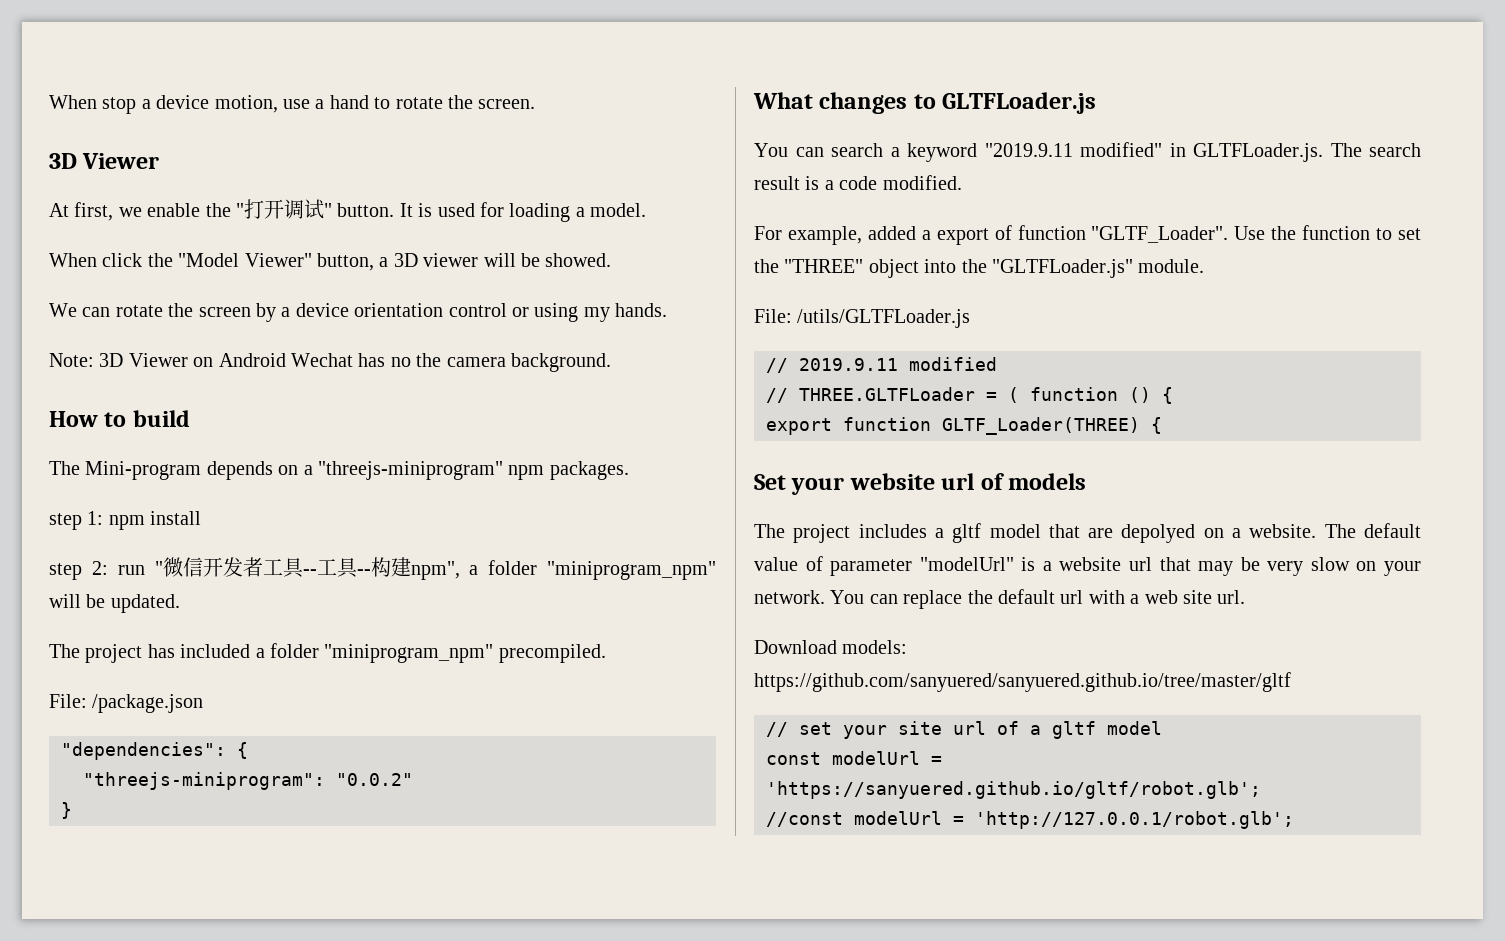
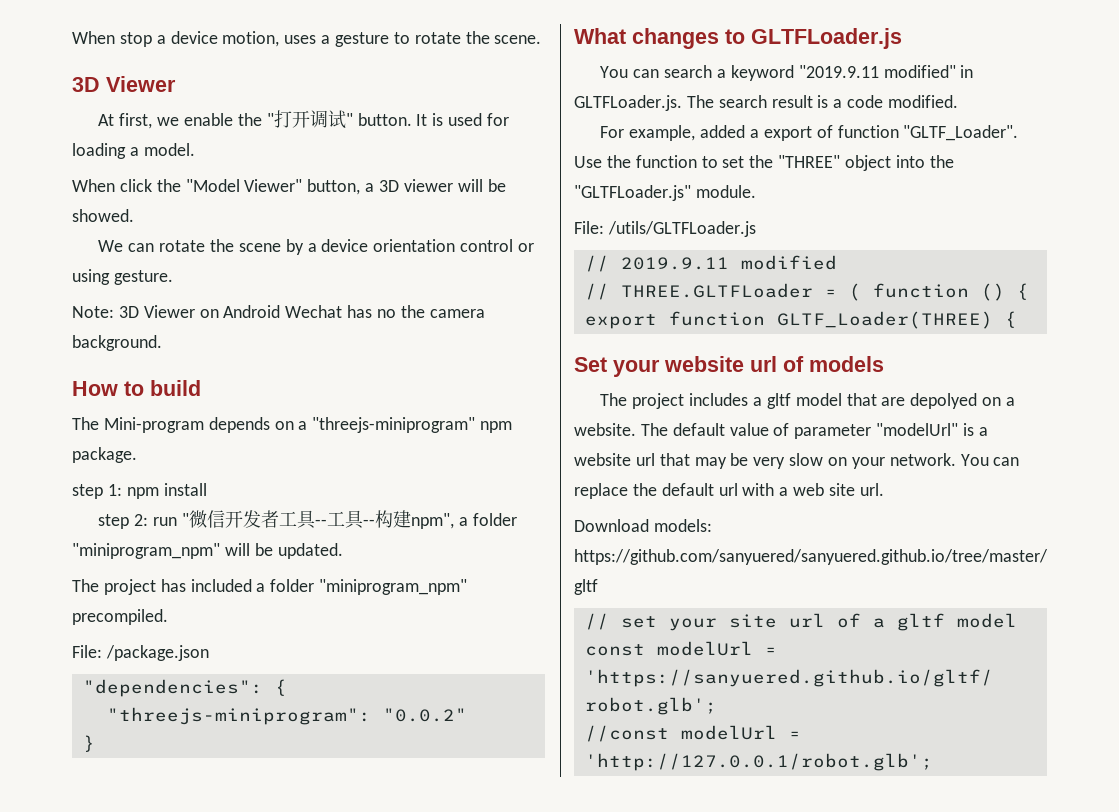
[283,95,369,109] use a hand -> [284,32,390,47] uses a gesture
[478,99,536,109] screen. -> [494,35,542,44] scene.
[198,307,251,317] screen -> [238,243,281,252] scene
[583,303,668,322] my hands. -> [113,270,173,285] gesture.
[549,461,629,480] packages. -> [72,447,137,463] package.

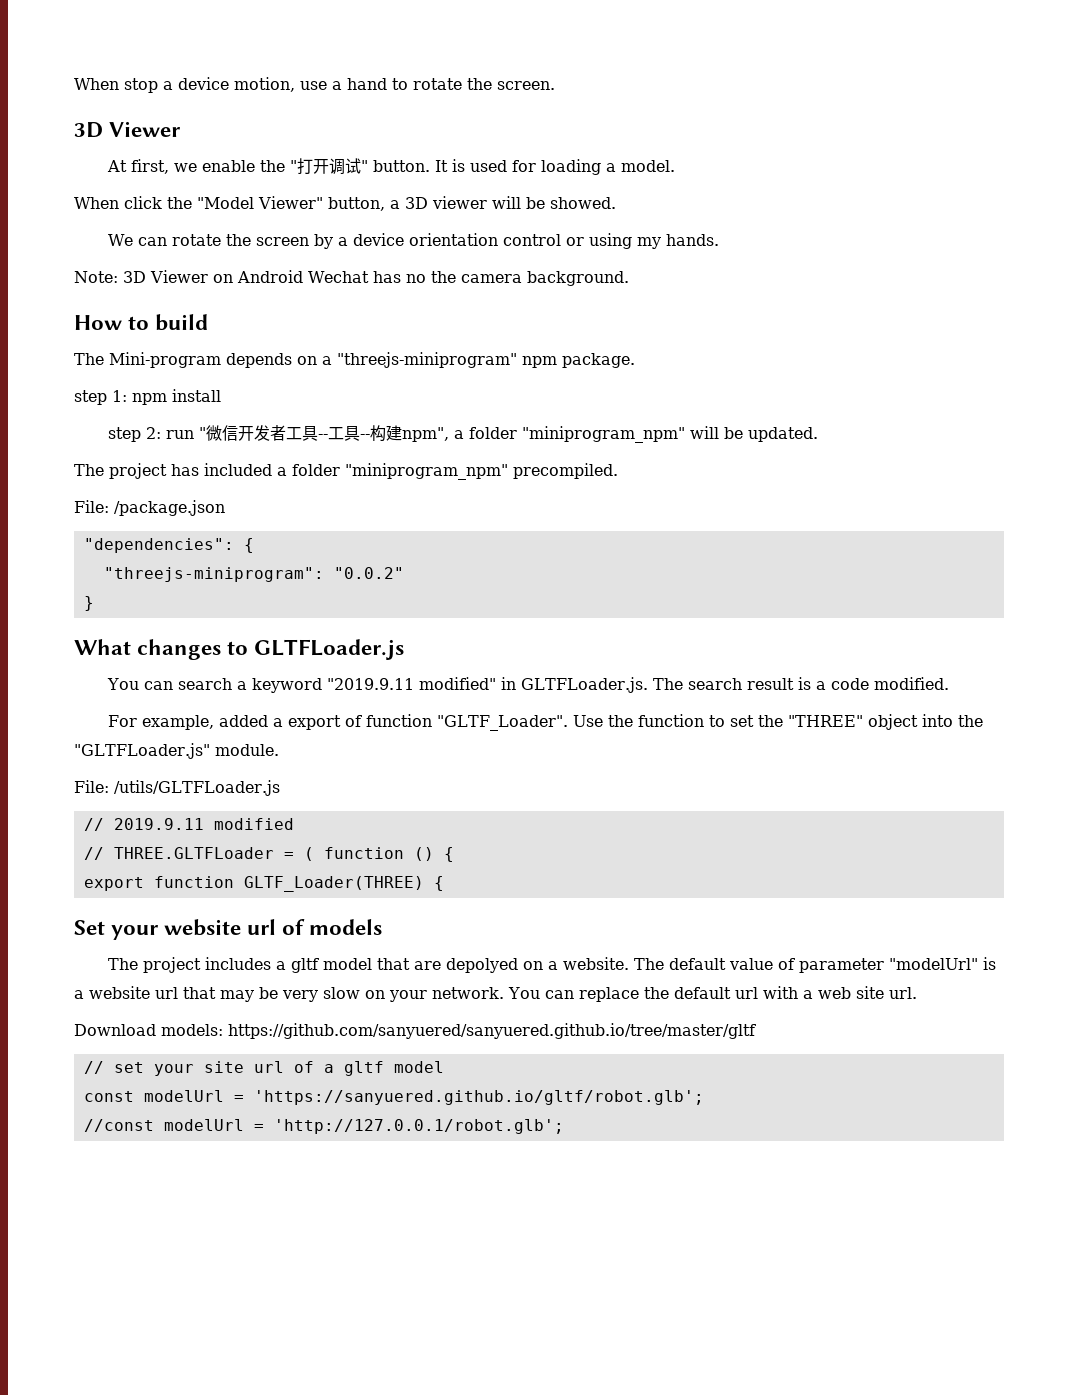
[284,32,390,47] uses a gesture -> [300,78,387,90] use a hand
[494,35,542,44] scene. -> [497,81,555,90] screen.
[238,243,281,252] scene -> [255,237,309,246] screen
[113,270,173,285] gesture. -> [636,234,719,249] my hands.

